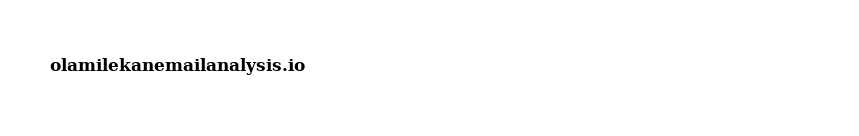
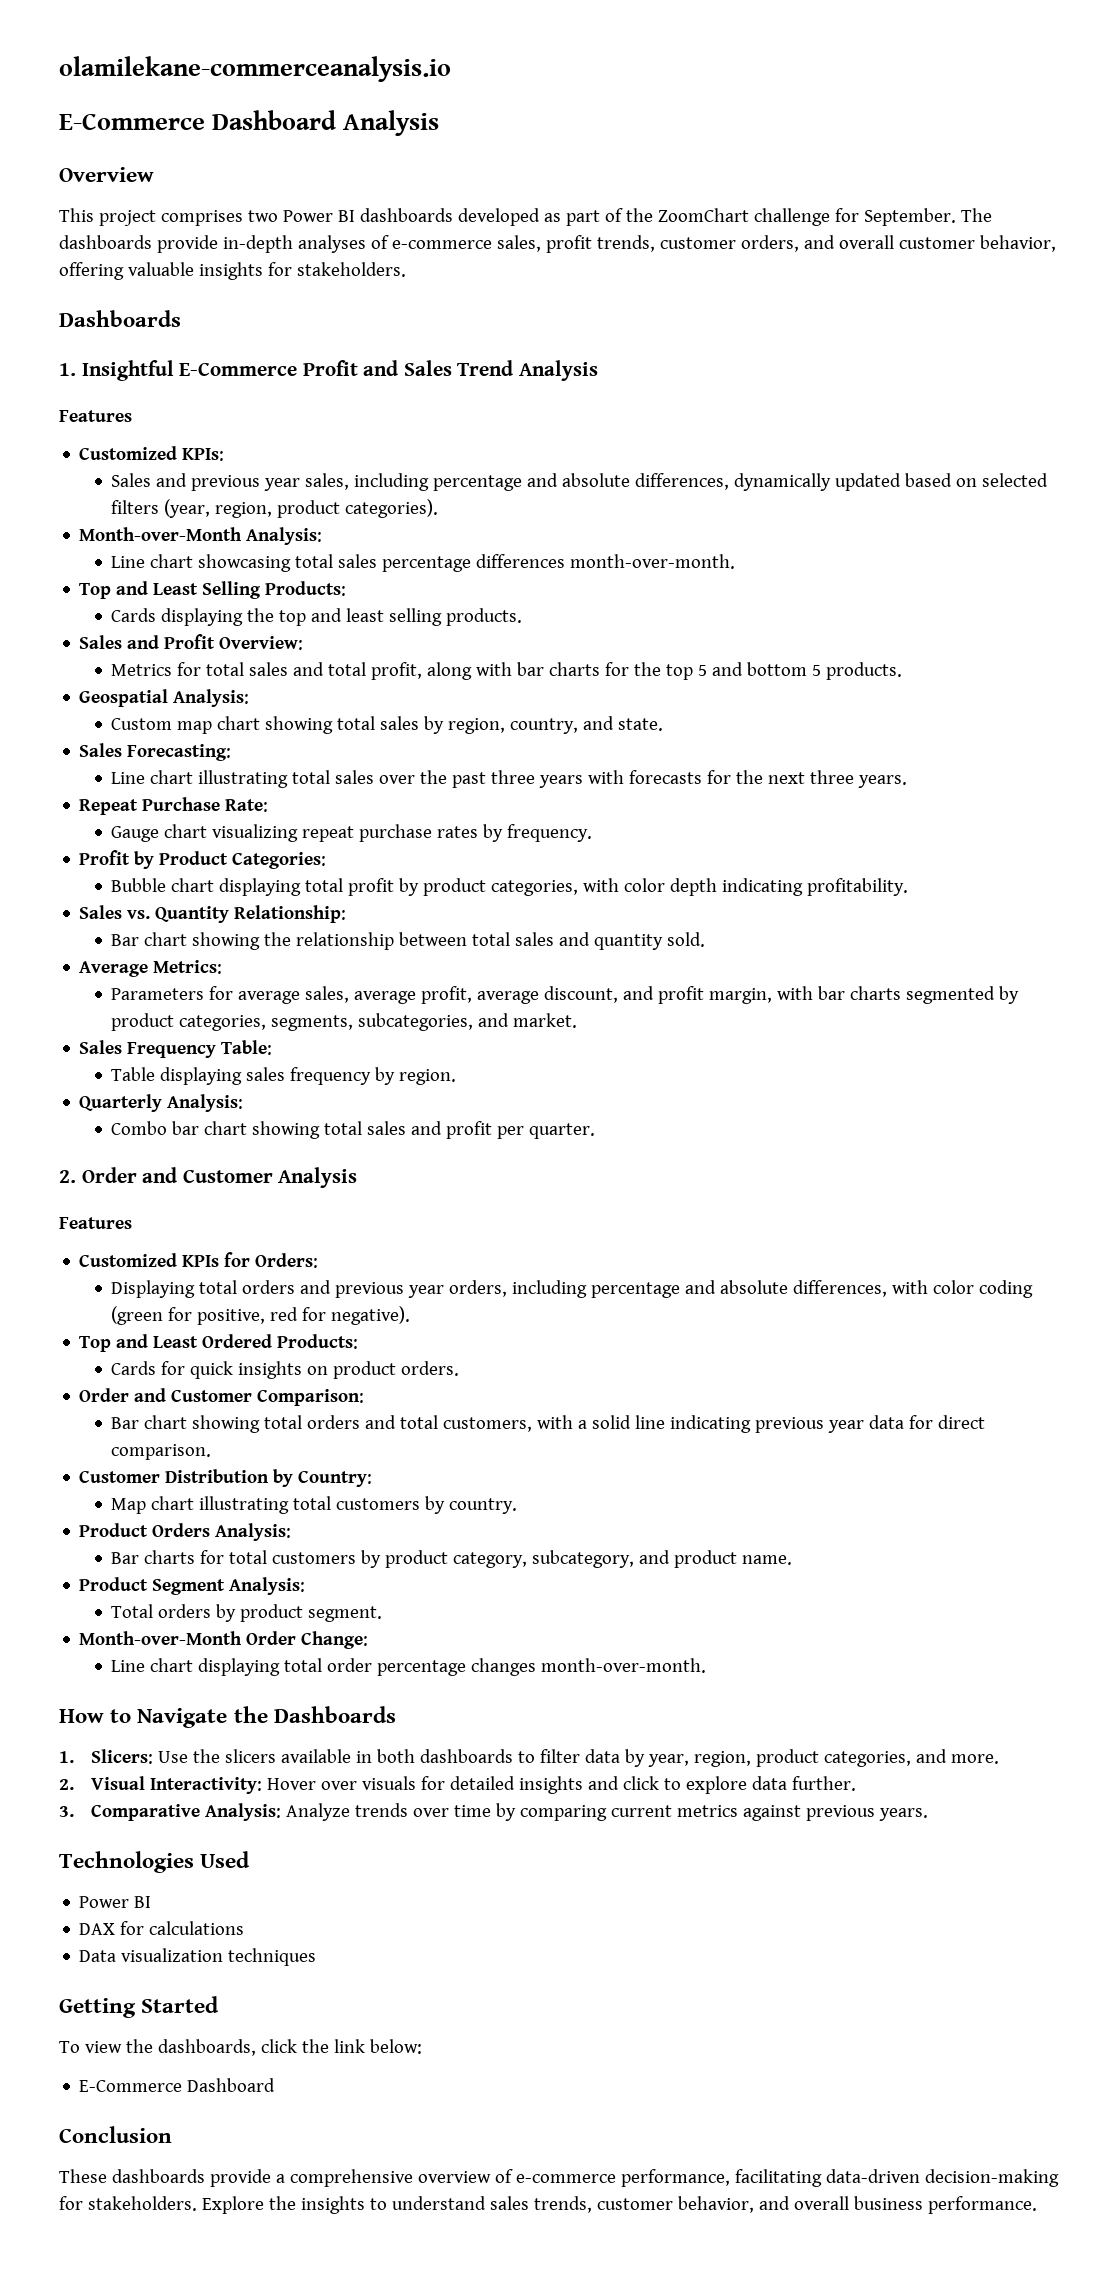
[50,58,305,75] olamilekanemailanalysis.io -> [59,56,451,82] [59,110,440,136] [59,167,154,182] [59,208,992,226] [59,235,1056,253] [59,262,406,280] [59,310,181,327] [59,360,598,381] [59,410,132,422] [79,446,225,461] [111,473,1049,491] [111,499,439,518] [79,527,323,545] [111,554,736,572] [79,581,347,599] [111,608,523,626] [79,634,304,650] [111,662,903,680] [79,689,250,707] [111,716,664,734] [79,743,232,761] [111,770,908,788] [79,797,269,815] [111,824,593,842] [79,850,327,869] [111,878,909,896] [79,905,347,923] [111,932,706,950] [79,960,223,977] [111,986,1020,1004] [111,1013,578,1031] [79,1040,273,1058] [111,1067,457,1085] [79,1094,244,1112] [111,1121,596,1139] [59,1167,358,1188] [59,1217,132,1229] [79,1252,319,1268] [111,1280,1034,1298] [111,1306,411,1325] [79,1334,359,1352] [111,1361,460,1379] [79,1388,365,1406] [111,1415,986,1433] [111,1444,212,1460] [79,1469,373,1487] [111,1496,518,1514] [79,1523,292,1541] [111,1550,793,1568] [79,1577,306,1595] [111,1604,383,1622] [79,1631,369,1649] [111,1658,707,1676] [59,1706,396,1728] [59,1749,999,1767] [59,1776,856,1794] [59,1803,928,1821] [59,1851,251,1873] [79,1896,152,1908] [79,1921,245,1935] [79,1948,317,1966] [59,1996,220,2018] [59,2039,422,2056] [79,2078,276,2092] [59,2126,172,2143] [59,2169,1059,2187] [59,2196,1037,2214] olamilekane-commerceanalysis.io // E-Commerce Dashboard Analysis // Overview // This project comprises two Power BI dashboards developed as part of the ZoomChart challenge for September. The dashboards provide in-depth analyses of e-commerce sales, profit trends, customer orders, and overall customer behavior, offering valuable insights for stakeholders. // Dashboards // 1. Insightful E-Commerce Profit and Sales Trend Analysis // Features // Customized KPIs: // Sales and previous year sales, including percentage and absolute differences, dynamically updated based on selected filters (year, region, product categories). // Month-over-Month Analysis: // Line chart showcasing total sales percentage differences month-over-month. // Top and Least Selling Products: // Cards displaying the top and least selling products. // Sales and Profit Overview: // Metrics for total sales and total profit, along with bar charts for the top 5 and bottom 5 products. // Geospatial Analysis: // Custom map chart showing total sales by region, country, and state. // Sales Forecasting: // Line chart illustrating total sales over the past three years with forecasts for the next three years. // Repeat Purchase Rate: // Gauge chart visualizing repeat purchase rates by frequency. // Profit by Product Categories: // Bubble chart displaying total profit by product categories, with color depth indicating profitability. // Sales vs. Quantity Relationship: // Bar chart showing the relationship between total sales and quantity sold. // Average Metrics: // Parameters for average sales, average profit, average discount, and profit margin, with bar charts segmented by product categories, segments, subcategories, and market. // Sales Frequency Table: // Table displaying sales frequency by region. // Quarterly Analysis: // Combo bar chart showing total sales and profit per quarter. // 2. Order and Customer Analysis // Features // Customized KPIs for Orders: // Displaying total orders and previous year orders, including percentage and absolute differences, with color coding (green for positive, red for negative). // Top and Least Ordered Products: // Cards for quick insights on product orders. // Order and Customer Comparison: // Bar chart showing total orders and total customers, with a solid line indicating previous year data for direct comparison. // Customer Distribution by Country: // Map chart illustrating total customers by country. // Product Orders Analysis: // Bar charts for total customers by product category, subcategory, and product name. // Product Segment Analysis: // Total orders by product segment. // Month-over-Month Order Change: // Line chart displaying total order percentage changes month-over-month. // How to Navigate the Dashboards // 1. Slicers: Use the slicers available in both dashboards to filter data by year, region, product categories, and more. // 2. Visual Interactivity: Hover over visuals for detailed insights and click to explore data further. // 3. Comparative Analysis: Analyze trends over time by comparing current metrics against previous years. // Technologies Used // Power BI // DAX for calculations // Data visualization techniques // Getting Started // To view the dashboards, click the link below: // E-Commerce Dashboard // Conclusion // These dashboards provide a comprehensive overview of e-commerce performance, facilitating data-driven decision-making for stakeholders. Explore the insights to understand sales trends, customer behavior, and overall business performance.

